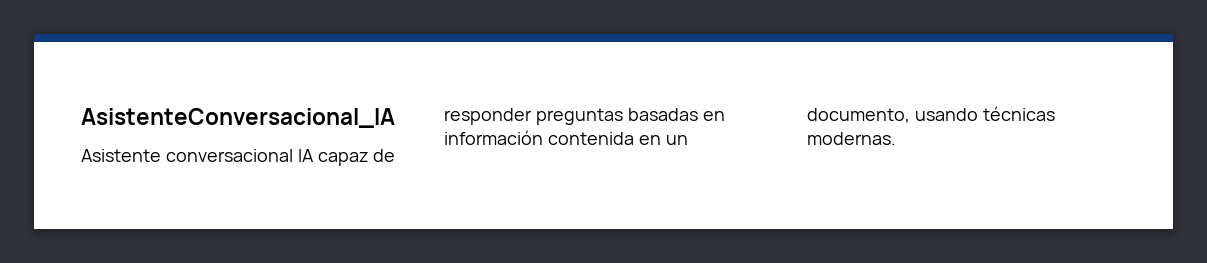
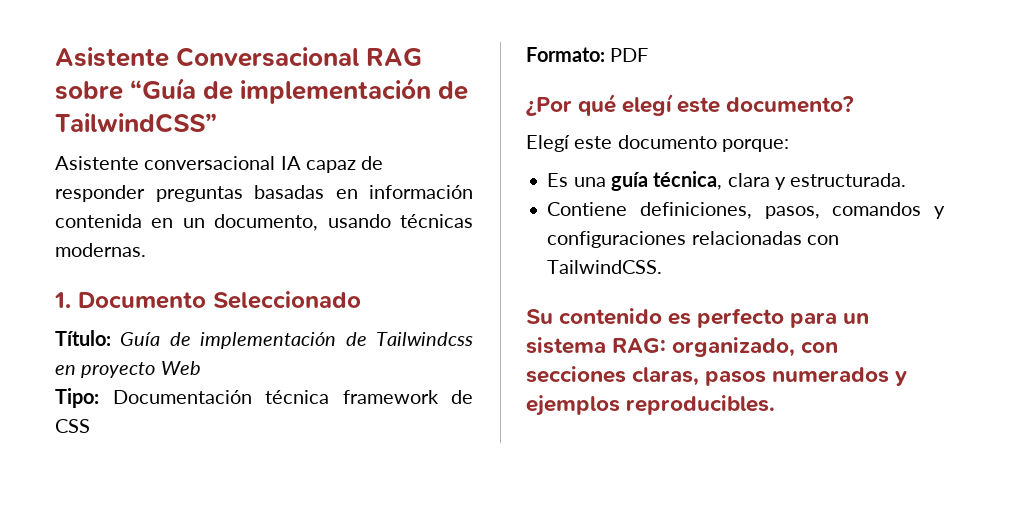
[81,108,395,128] AsistenteConversacional_IA -> [55,47,423,67] [55,77,469,104] [55,113,217,133] Asistente Conversacional RAG sobre “Guía de implementación de TailwindCSS”
(896, 138) none -> [54,291,361,309] [55,330,473,349] [55,361,201,378] [55,388,473,408] [55,419,90,433] [526,47,649,62] [526,93,855,116] [526,135,789,152] [547,171,907,191] [547,202,945,219] [547,231,839,248] [547,260,663,274] [526,308,870,328] [526,337,839,357] [526,366,908,386] [526,395,776,416] // 1. Documento Seleccionado // Título: Guía de implementación de Tailwindcss en proyecto Web // Tipo: Documentación técnica framework de CSS // Formato: PDF // ¿Por qué elegí este documento? // Elegí este documento porque: // Es una guía técnica, clara y estructurada. // Contiene definiciones, pasos, comandos y configuraciones relacionadas con TailwindCSS. // Su contenido es perfecto para un sistema RAG: organizado, con secciones claras, pasos numerados y ejemplos reproducibles.

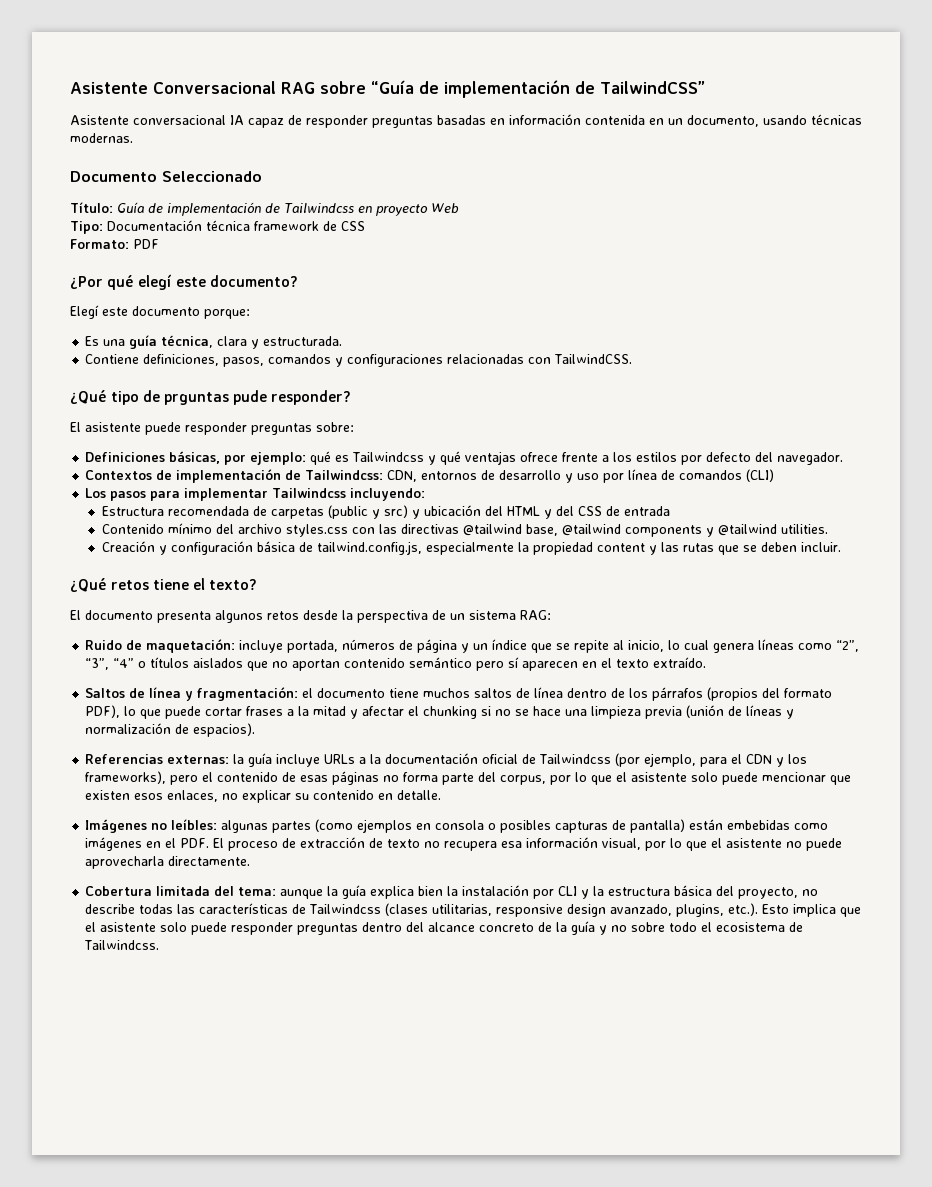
[54,292,71,308] 1. -> (133, 138) none
[526,308,870,328] [526,337,839,357] [526,366,908,386] [526,395,776,416] Su contenido es perfecto para un sistema RAG: organizado, con secciones claras, pasos numerados y ejemplos reproducibles. -> [70,390,352,405] [70,422,354,435] [85,451,844,465] [85,469,775,483] [85,488,426,501] [101,505,670,519] [101,523,828,537] [101,541,841,555] [70,578,258,592] [70,610,551,623] [85,639,860,653] [85,657,707,671] [85,687,833,701] [85,705,795,719] [85,723,256,737] [85,753,808,767] [85,771,852,785] [85,790,442,803] [85,819,829,833] [85,837,843,851] [85,856,251,869] [85,885,819,899] [85,903,862,917] [85,921,804,935] [84,940,160,950] ¿Qué tipo de prguntas pude responder? // El asistente puede responder preguntas sobre: // Definiciones básicas, por ejemplo: qué es Tailwindcss y qué ventajas ofrece frente a los estilos por defecto del navegador. // Contextos de implementación de Tailwindcss: CDN, entornos de desarrollo y uso por línea de comandos (CLI) // Los pasos para implementar Tailwindcss incluyendo: // Estructura recomendada de carpetas (public y src) y ubicación del HTML y del CSS de entrada // Contenido mínimo del archivo styles.css con las directivas @tailwind base, @tailwind components y @tailwind utilities. // Creación y configuración básica de tailwind.config.js, especialmente la propiedad content y las rutas que se deben incluir. // ¿Qué retos tiene el texto? // El documento presenta algunos retos desde la perspectiva de un sistema RAG: // Ruido de maquetación: incluye portada, números de página y un índice que se repite al inicio, lo cual genera líneas como “2”, “3”, “4” o títulos aislados que no aportan contenido semántico pero sí aparecen en el texto extraído. // Saltos de línea y fragmentación: el documento tiene muchos saltos de línea dentro de los párrafos (propios del formato PDF), lo que puede cortar frases a la mitad y afectar el chunking si no se hace una limpieza previa (unión de líneas y normalización de espacios). // Referencias externas: la guía incluye URLs a la documentación oficial de Tailwindcss (por ejemplo, para el CDN y los frameworks), pero el contenido de esas páginas no forma parte del corpus, por lo que el asistente solo puede mencionar que existen esos enlaces, no explicar su contenido en detalle. // Imágenes no leíbles: algunas partes (como ejemplos en consola o posibles capturas de pantalla) están embebidas como imágenes en el PDF. El proceso de extracción de texto no recupera esa información visual, por lo que el asistente no puede aprovecharla directamente. // Cobertura limitada del tema: aunque la guía explica bien la instalación por CLI y la estructura básica del proyecto, no describe todas las características de Tailwindcss (clases utilitarias, responsive design avanzado, plugins, etc.). Esto implica que el asistente solo puede responder preguntas dentro del alcance concreto de la guía y no sobre todo el ecosistema de Tailwindcss.

